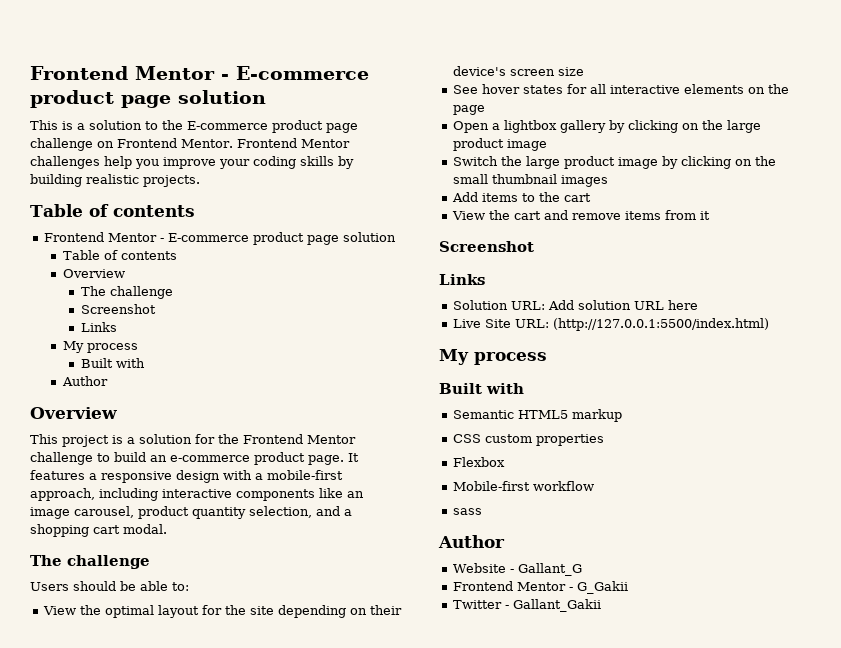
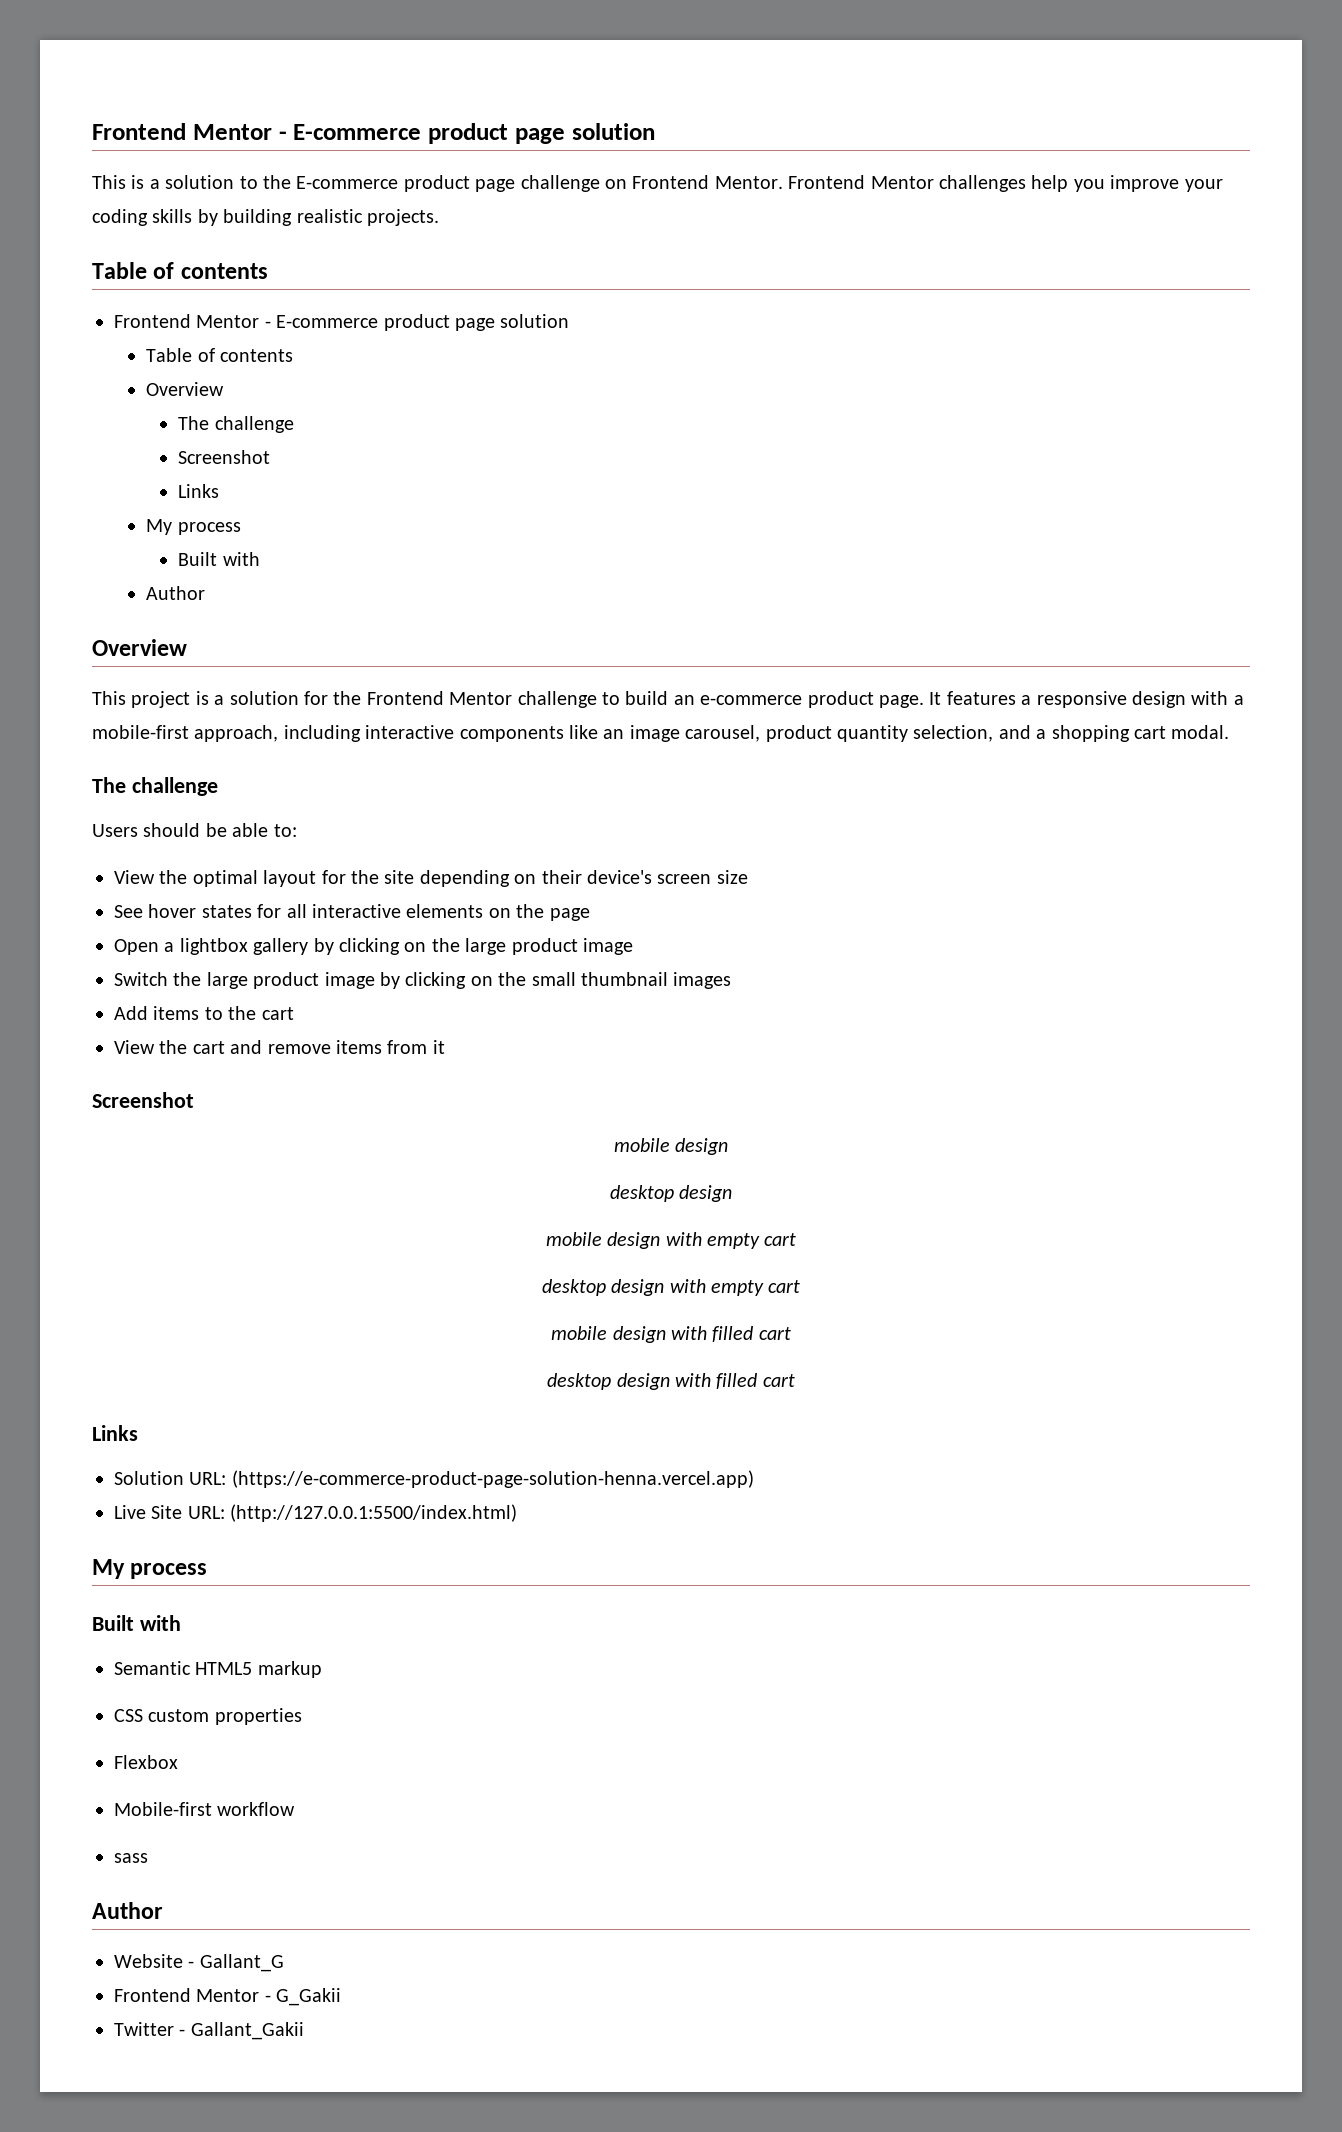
(534, 246) none -> [613,1138,729,1155] [609,1185,733,1202] [545,1232,797,1249] [541,1279,801,1296] [551,1326,791,1343] [547,1373,795,1390] // mobile design // desktop design // mobile design with empty cart // desktop design with empty cart // mobile design with filled cart // desktop design with filled cart
[548,300,699,310] Add solution URL here -> [231,1470,754,1488] (https://e-commerce-product-page-solution-henna.vercel.app)

